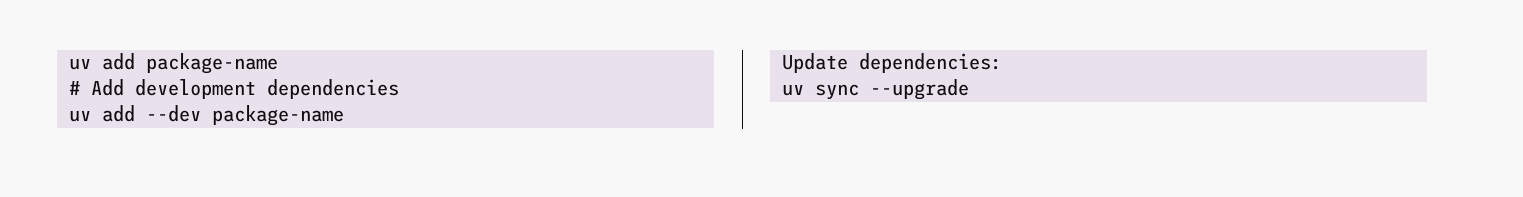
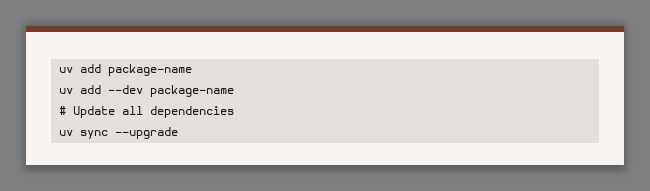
[68,79,399,99] // # Add development dependencies -> (192, 70) none
[781,53,1002,73] Update dependencies: -> [58,106,234,118] # Update all dependencies

